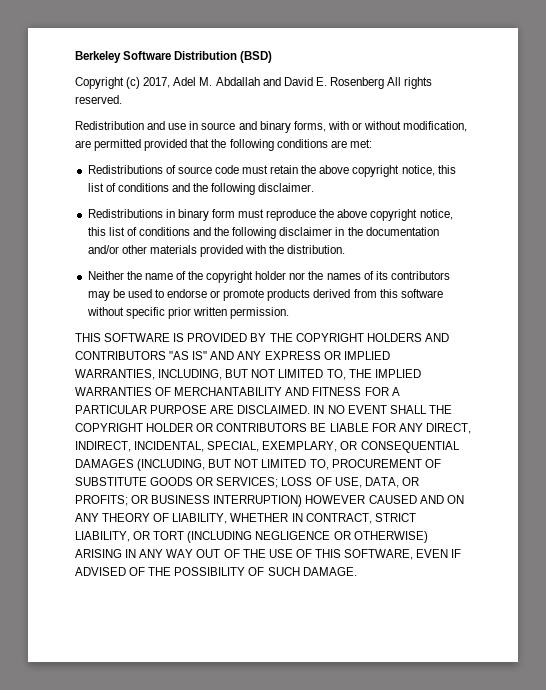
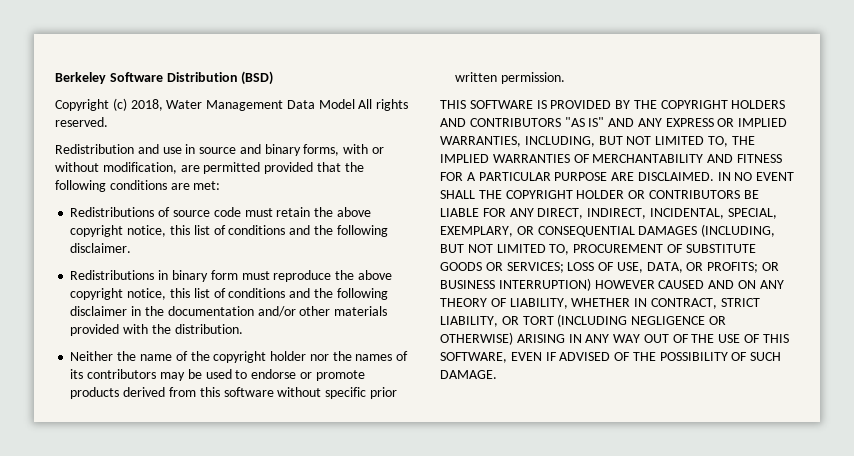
[143,77,384,89] 2017, Adel M. Abdallah and David E. Rosenberg -> [130,99,355,111] 2018, Water Management Data Model

